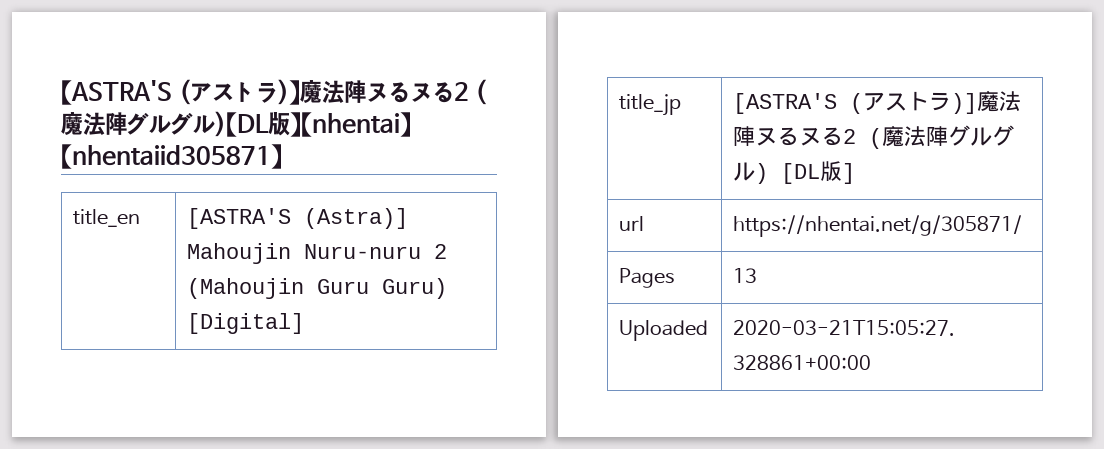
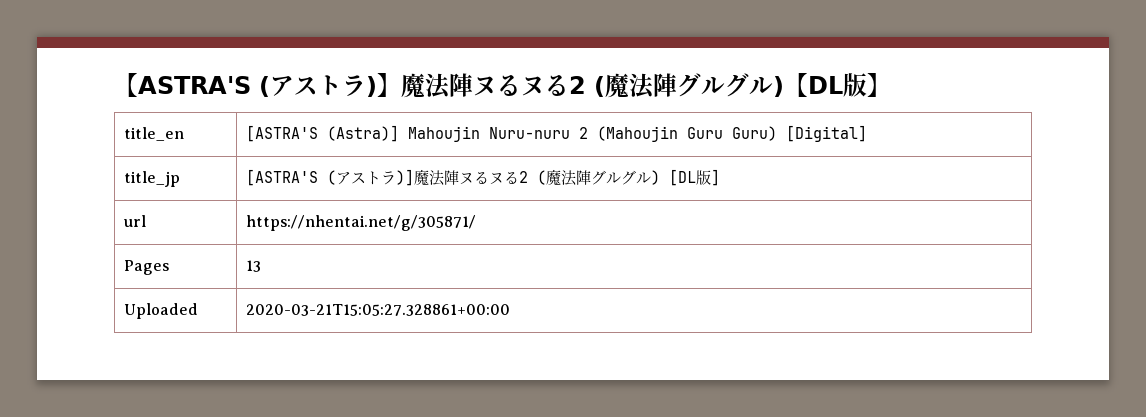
[301,112,411,137] [61,144,282,169] 【nhentai】【nhentaiid305871】 -> (891, 85) none

